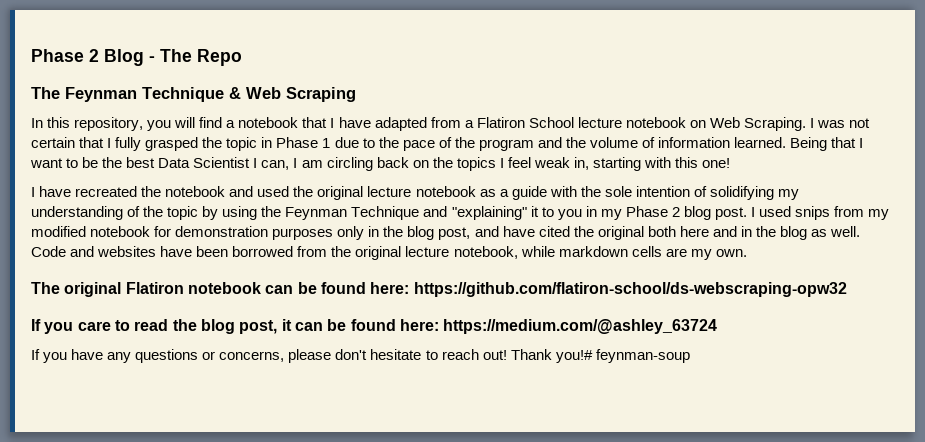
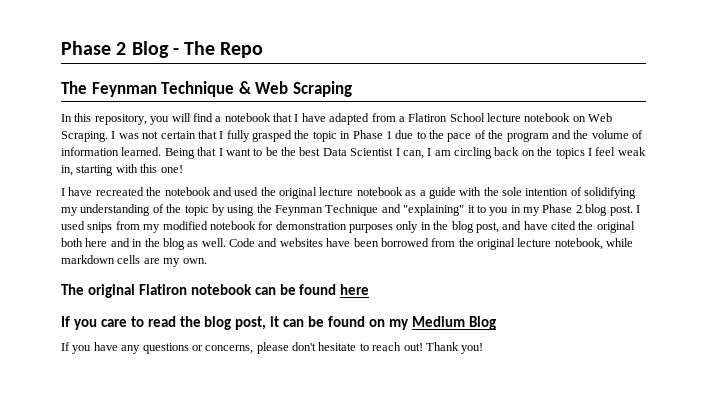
[370,282,847,297] here: https://github.com/flatiron-school/ds-webscraping-opw32 -> [340,284,370,295] here
[399,319,718,334] here: https://medium.com/@ashley_63724 -> [368,316,496,330] on my Medium Blog
[555,349,690,363] you!# feynman-soup -> [461,343,484,354] you!

